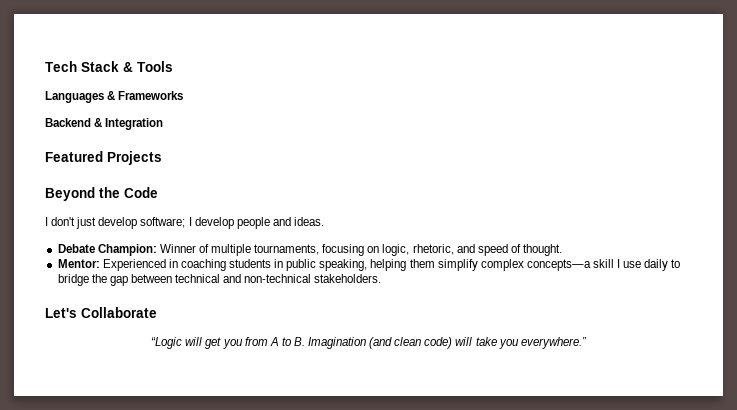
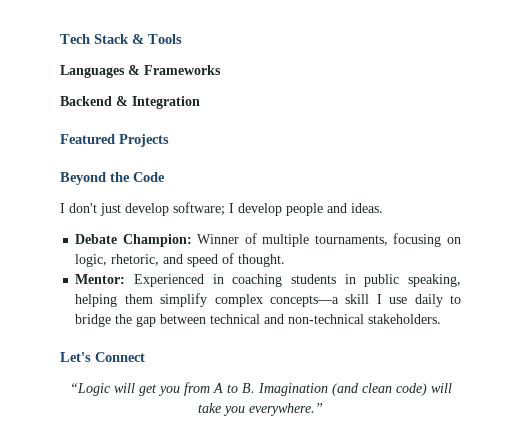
[81,307,157,318] Collaborate -> [95,352,145,362] Connect

